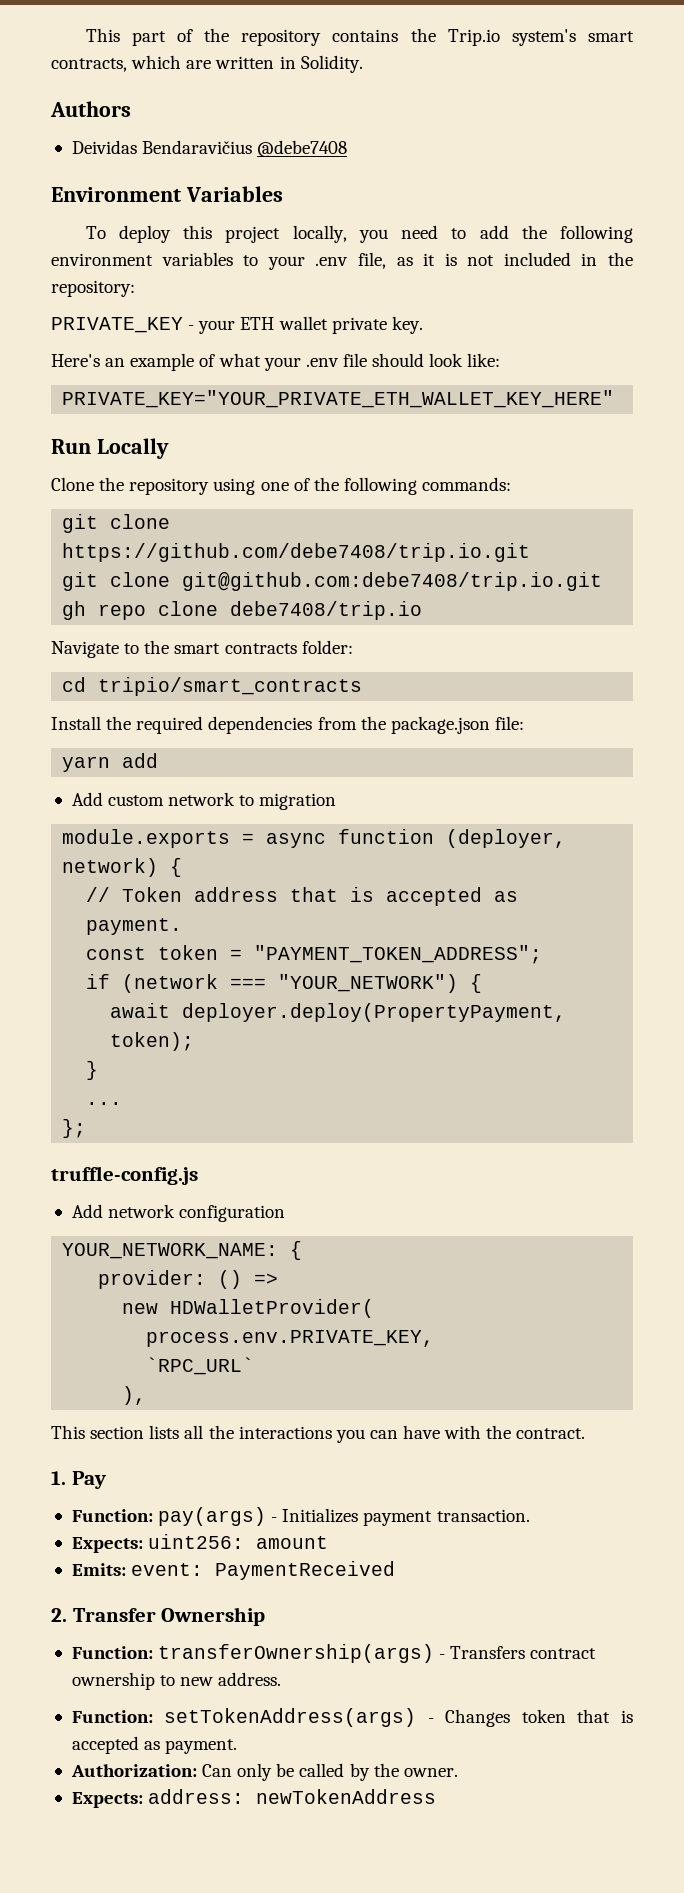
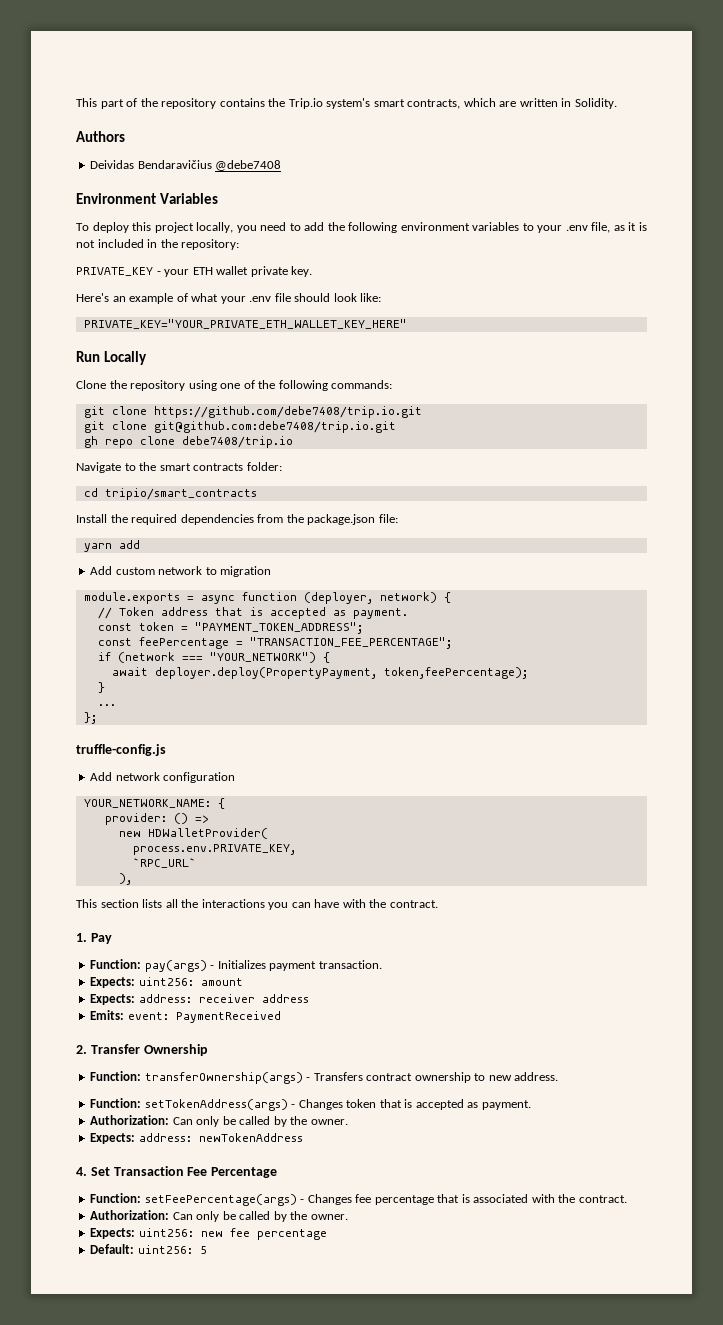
(543, 954) none -> [97,637,452,649] // const feePercentage = "TRANSACTION_FEE_PERCENTAGE";
[110,1032,195,1051] token); -> [383,667,528,679] token,feePercentage);
(329, 1542) none -> [90,994,309,1005] // Expects: address: receiver address
(437, 1796) none -> [76,1166,278,1178] [90,1193,627,1206] [90,1210,348,1222] [90,1228,327,1240] [90,1244,207,1254] // 4. Set Transaction Fee Percentage // Function: setFeePercentage(args) - Changes fee percentage that is associated with the contract. // Authorization: Can only be called by the owner. // Expects: uint256: new fee percentage // Default: uint256: 5

